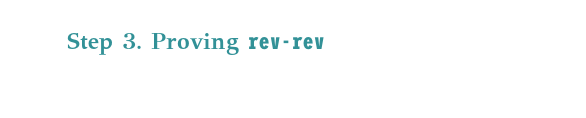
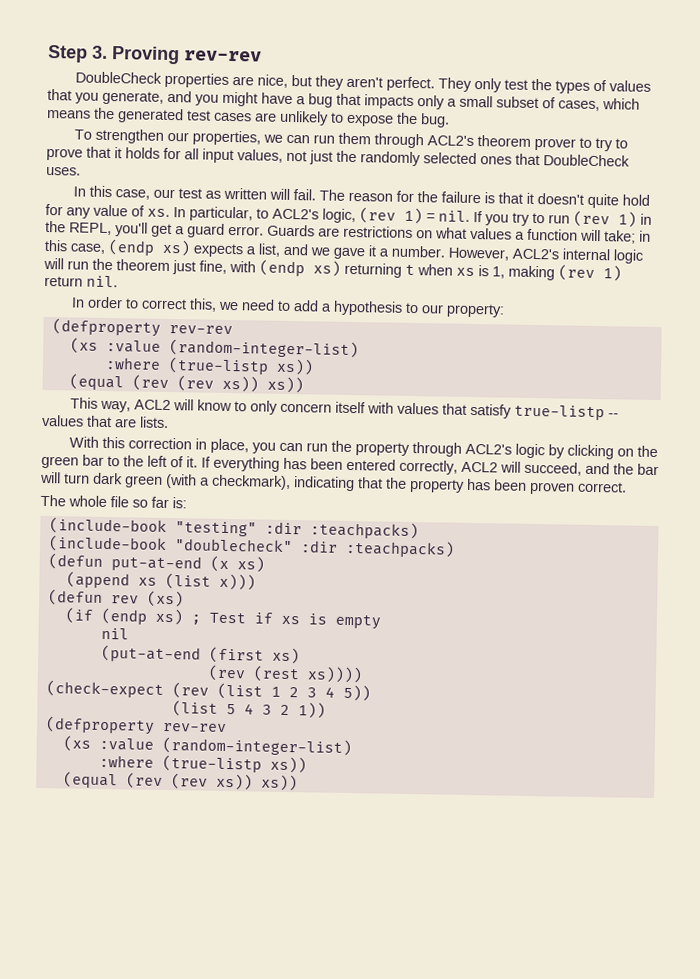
(325, 43) none -> [75,71,652,94] [47,88,640,112] [47,107,450,128] [74,128,629,152] [46,146,630,167] [46,166,81,176] [73,185,651,209] [45,203,652,228] [45,220,651,244] [44,239,643,264] [43,257,622,282] [44,275,118,288] [71,296,506,318] [51,318,233,337] [69,337,359,359] [104,356,314,376] [68,373,304,394] [70,397,620,421] [42,414,169,429] [69,436,659,460] [41,454,659,476] [40,471,627,495] [40,494,187,509] [48,517,419,540] [47,535,455,558] [47,553,265,573] [65,571,256,591] [47,589,184,608] [64,607,381,630] [100,627,129,640] [100,644,300,665] [207,664,363,684] [45,680,371,702] [171,700,326,719] [44,716,227,735] [62,735,352,757] [98,754,307,774] [62,771,298,792] // DoubleCheck properties are nice, but they aren't perfect. They only test the types of values that you generate, and you might have a bug that impacts only a small subset of cases, which means the generated test cases are unlikely to expose the bug. // To strengthen our properties, we can run them through ACL2's theorem prover to try to prove that it holds for all input values, not just the randomly selected ones that DoubleCheck uses. // In this case, our test as written will fail. The reason for the failure is that it doesn't quite hold for any value of xs. In particular, to ACL2's logic, (rev 1) = nil. If you try to run (rev 1) in the REPL, you'll get a guard error. Guards are restrictions on what values a function will take; in this case, (endp xs) expects a list, and we gave it a number. However, ACL2's internal logic will run the theorem just fine, with (endp xs) returning t when xs is 1, making (rev 1) return nil. // In order to correct this, we need to add a hypothesis to our property: // (defproperty rev-rev // (xs :value (random-integer-list) // :where (true-listp xs)) // (equal (rev (rev xs)) xs)) // This way, ACL2 will know to only concern itself with values that satisfy true-listp -- values that are lists. // With this correction in place, you can run the property through ACL2's logic by clicking on the green bar to the left of it. If everything has been entered correctly, ACL2 will succeed, and the bar will turn dark green (with a checkmark), indicating that the property has been proven correct. // The whole file so far is: // (include-book "testing" :dir :teachpacks) // (include-book "doublecheck" :dir :teachpacks) // (defun put-at-end (x xs) // (append xs (list x))) // (defun rev (xs) // (if (endp xs) ; Test if xs is empty // nil // (put-at-end (first xs) // (rev (rest xs)))) // (check-expect (rev (list 1 2 3 4 5)) // (list 5 4 3 2 1)) // (defproperty rev-rev // (xs :value (random-integer-list) // :where (true-listp xs)) // (equal (rev (rev xs)) xs))

